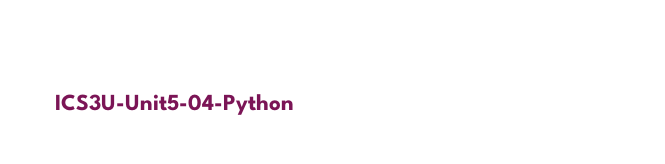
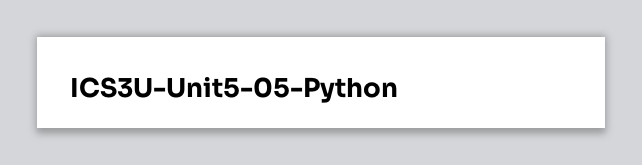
[55,94,294,115] ICS3U-Unit5-04-Python -> [70,77,398,103] ICS3U-Unit5-05-Python

